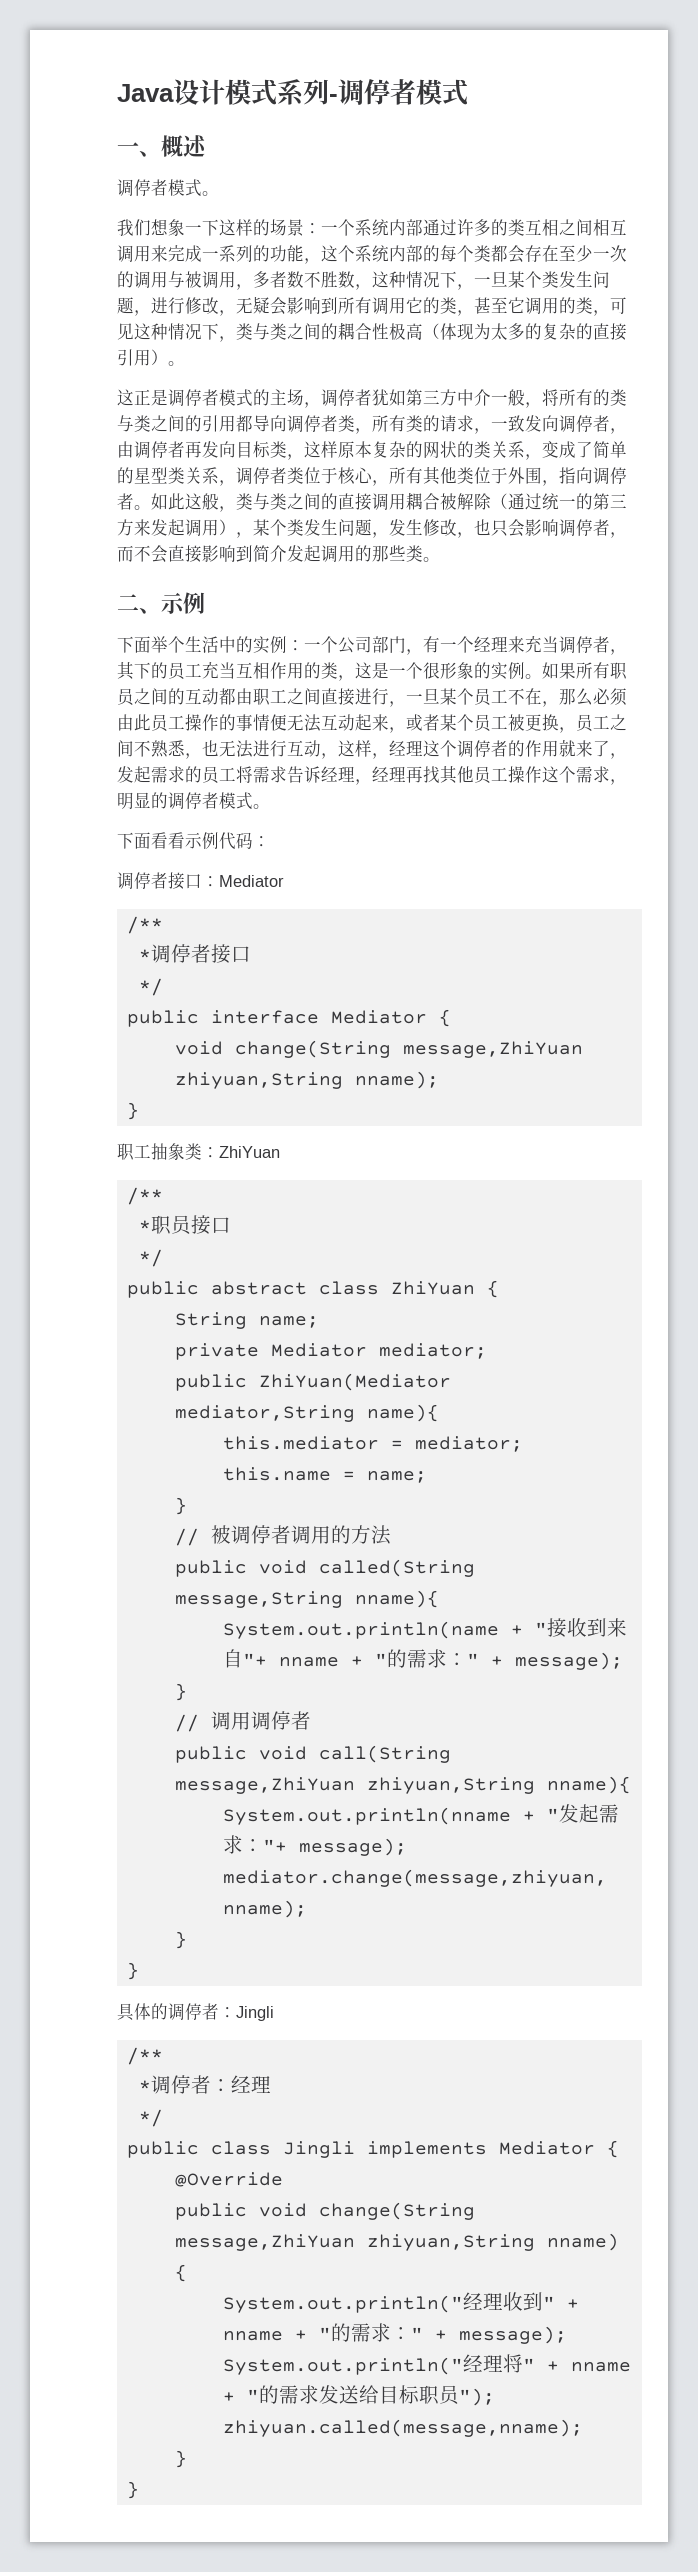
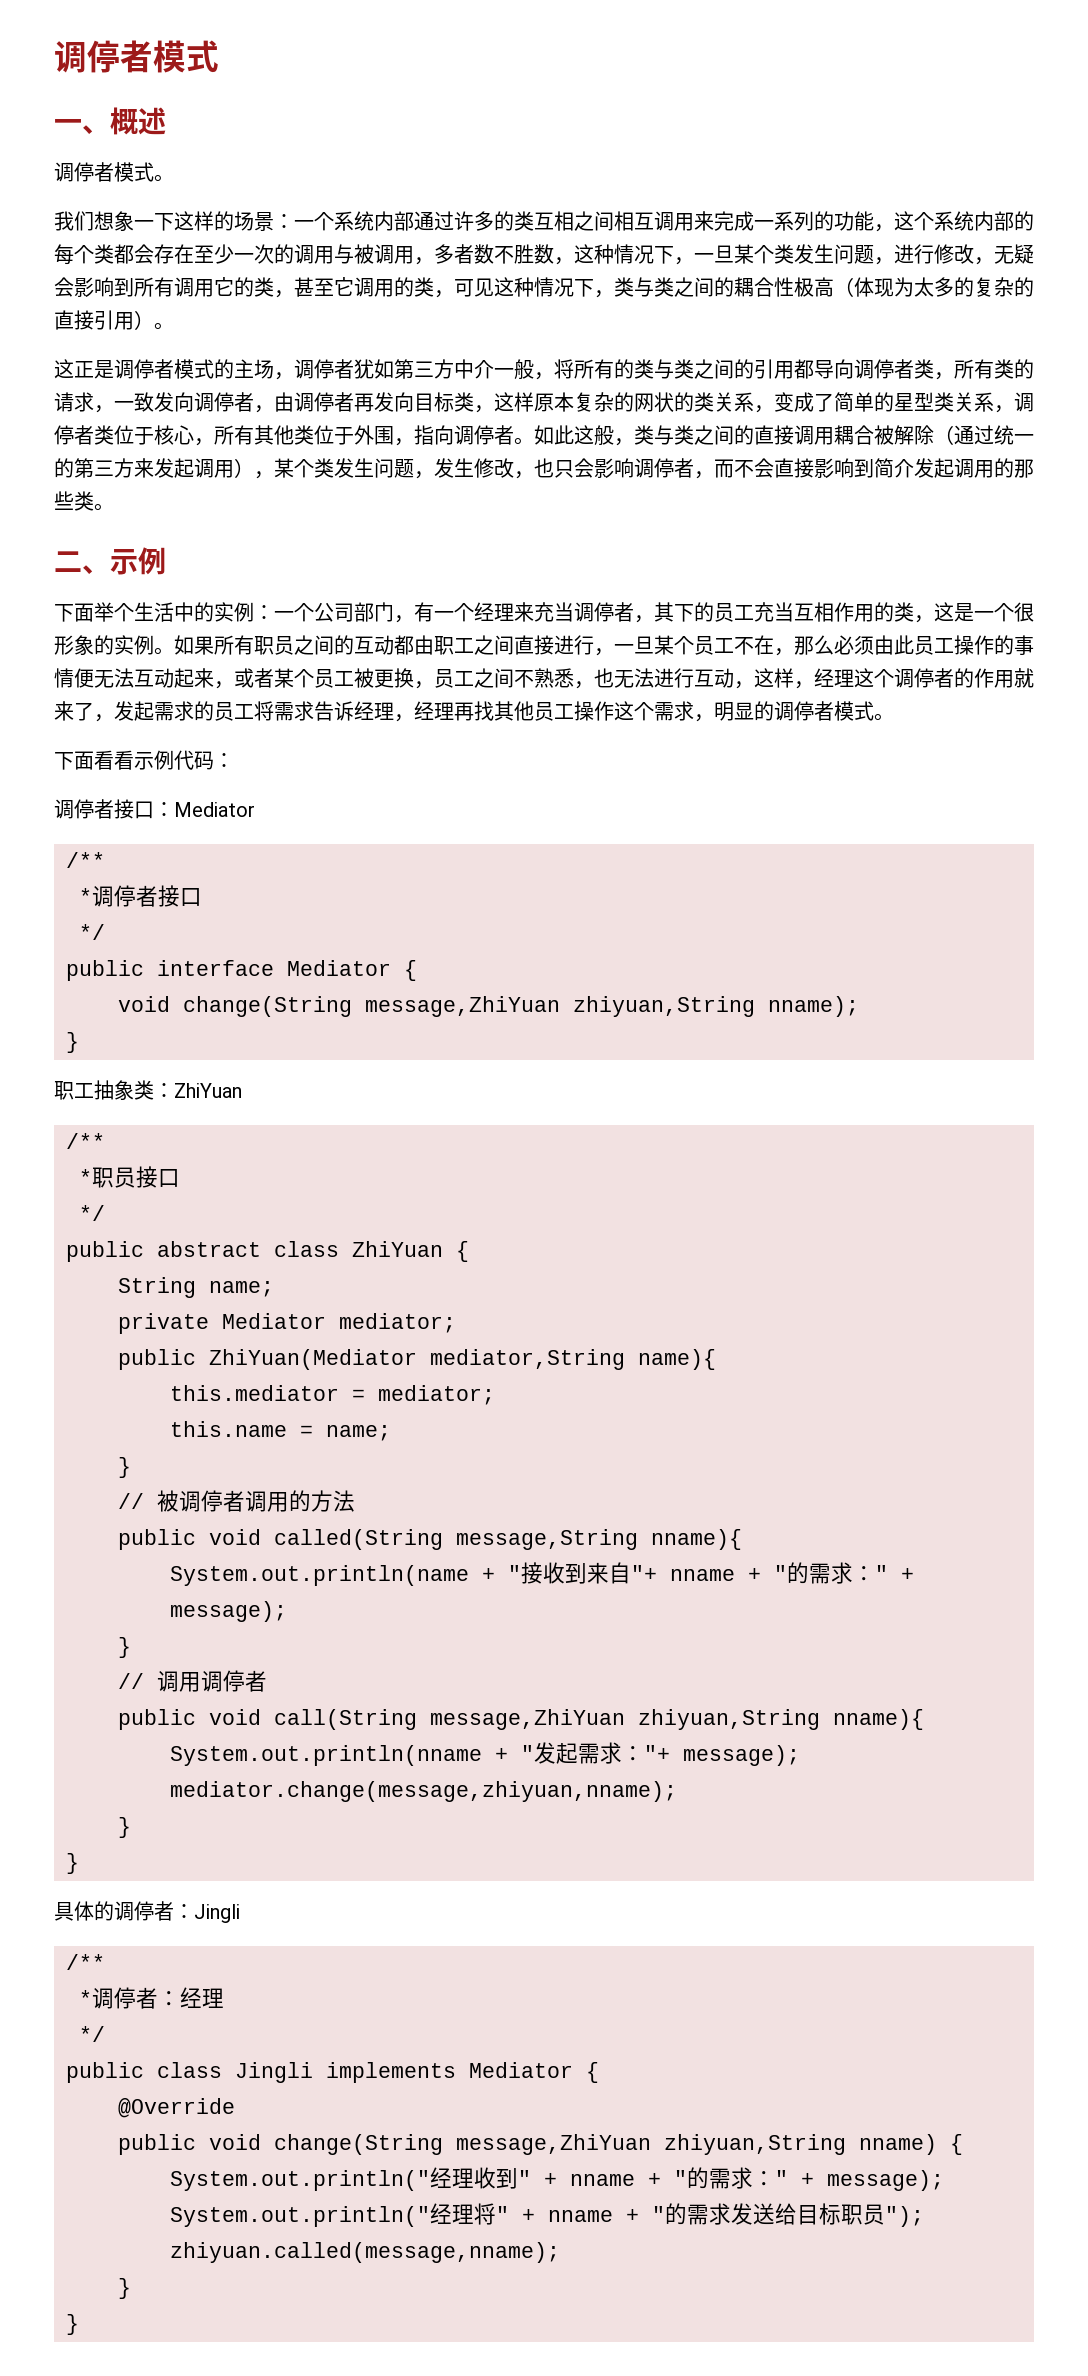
[117,79,338,106] Java设计模式系列- -> (54, 57) none

